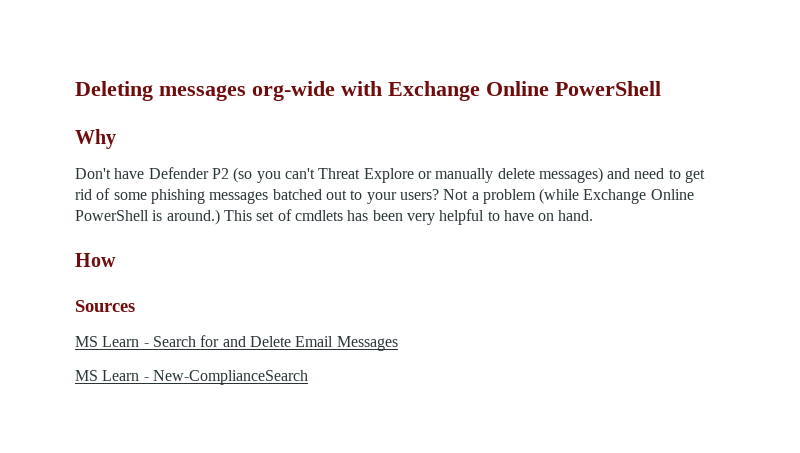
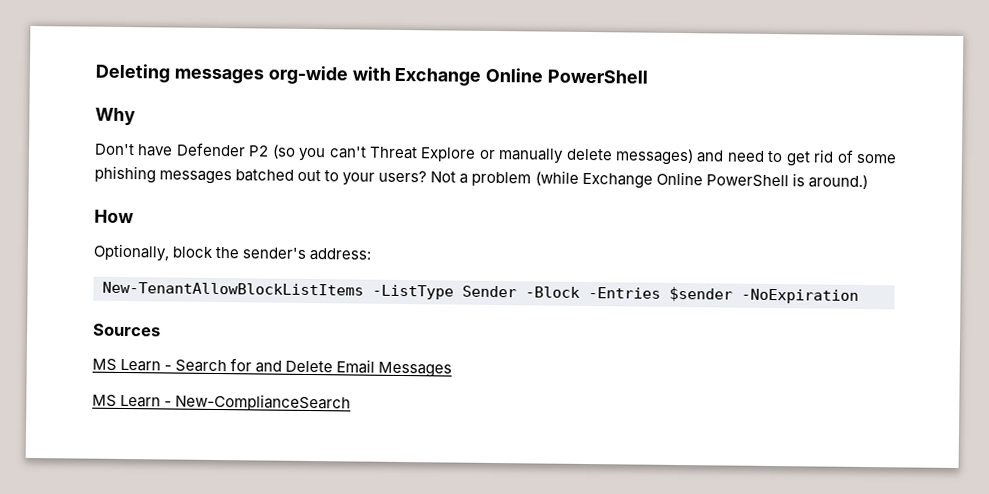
[223,209,594,225] [75,253,116,267] This set of cmdlets has been very helpful to have on hand. // How -> [94,209,134,224] [93,243,372,262] [102,281,859,304] // How // Optionally, block the sender's address: // New-TenantAllowBlockListItems -ListType Sender -Block -Entries $sender -NoExpiration

